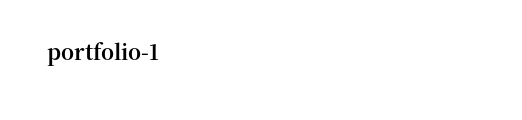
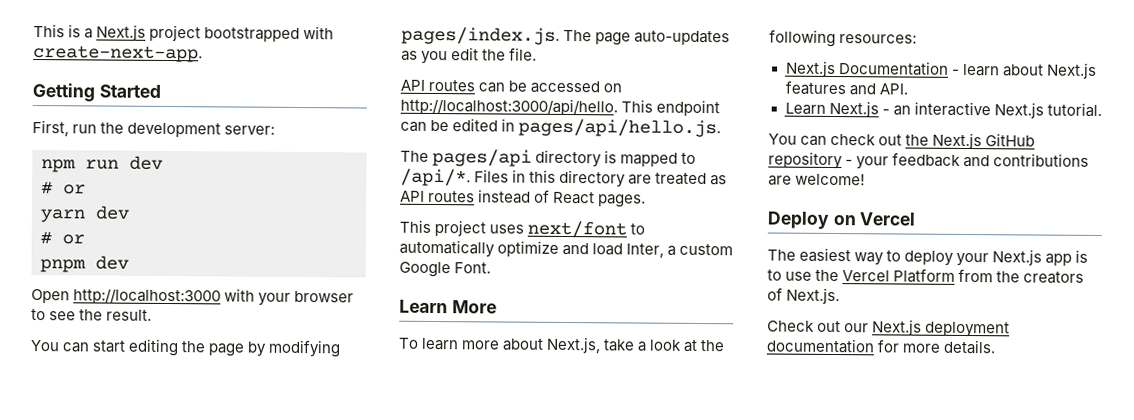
[47,42,159,66] portfolio-1 -> [33,23,335,42] [33,44,203,63] [32,82,161,102] [32,119,276,138] [41,155,163,173] [41,181,86,195] [40,205,130,223] [40,231,85,245] [40,255,129,273] [31,288,355,306] [31,308,153,321] [30,338,342,358] [401,26,731,46] [401,47,538,65] [400,79,623,94] [400,97,721,117] [400,118,722,138] [400,148,697,168] [400,168,728,188] [400,189,647,208] [399,219,646,239] [399,239,734,258] [399,261,492,278] [399,299,497,314] [398,336,726,354] [769,29,918,48] [785,60,1097,79] [784,80,908,96] [784,100,1102,119] [768,132,1036,150] [768,151,1090,170] [768,173,866,186] [767,211,916,229] [767,247,1089,267] [767,268,1085,284] [767,287,841,305] [767,319,1011,338] [766,338,997,355] This is a Next.js project bootstrapped with create-next-app. // Getting Started // First, run the development server: // npm run dev // # or // yarn dev // # or // pnpm dev // Open http://localhost:3000 with your browser to see the result. // You can start editing the page by modifying pages/index.js. The page auto-updates as you edit the file. // API routes can be accessed on http://localhost:3000/api/hello. This endpoint can be edited in pages/api/hello.js. // The pages/api directory is mapped to /api/*. Files in this directory are treated as API routes instead of React pages. // This project uses next/font to automatically optimize and load Inter, a custom Google Font. // Learn More // To learn more about Next.js, take a look at the following resources: // Next.js Documentation - learn about Next.js features and API. // Learn Next.js - an interactive Next.js tutorial. // You can check out the Next.js GitHub repository - your feedback and contributions are welcome! // Deploy on Vercel // The easiest way to deploy your Next.js app is to use the Vercel Platform from the creators of Next.js. // Check out our Next.js deployment documentation for more details.

